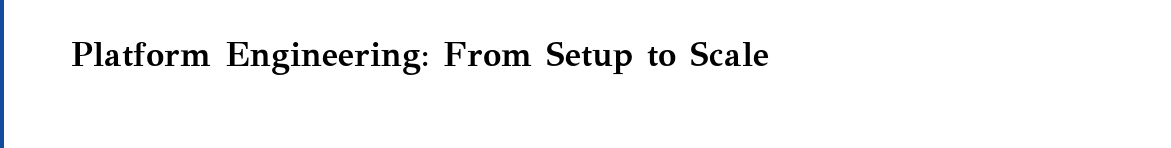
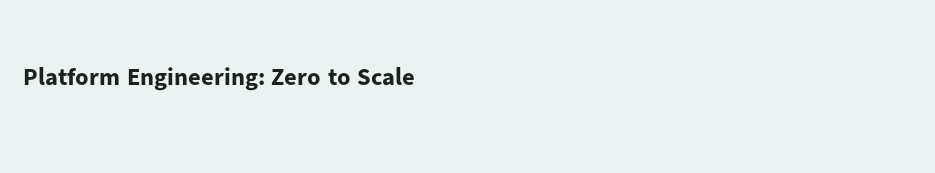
[443,41,633,75] From Setup -> [271,69,322,85] Zero

